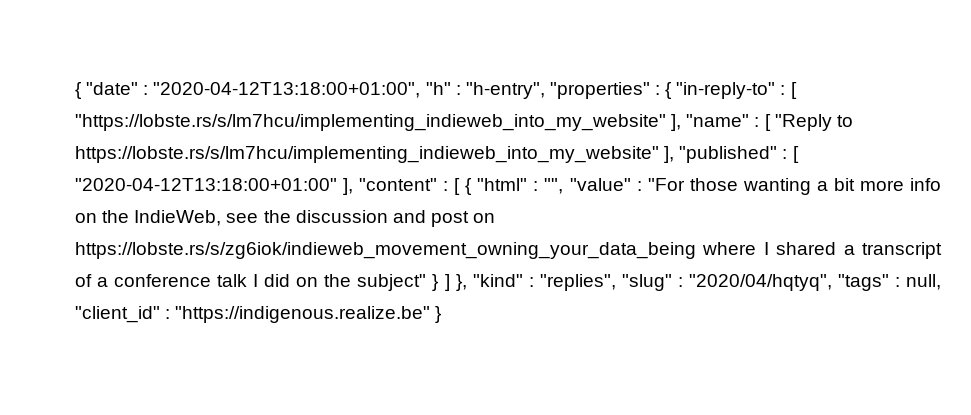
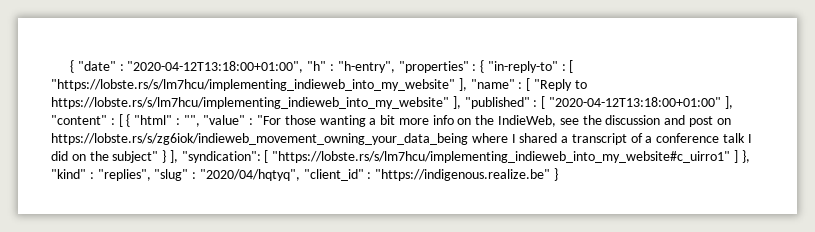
(439, 282) none -> [169,150,731,163] ], "syndication": [ "https://lobste.rs/s/lm7hcu/implementing_indieweb_into_my_website#c_uirro1"
[837,274,941,291] "tags" : null, -> (300, 175) none

